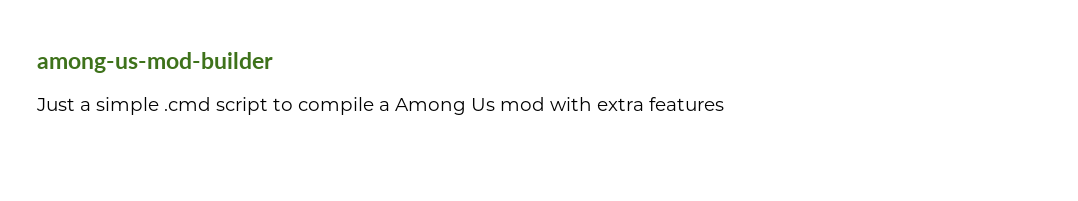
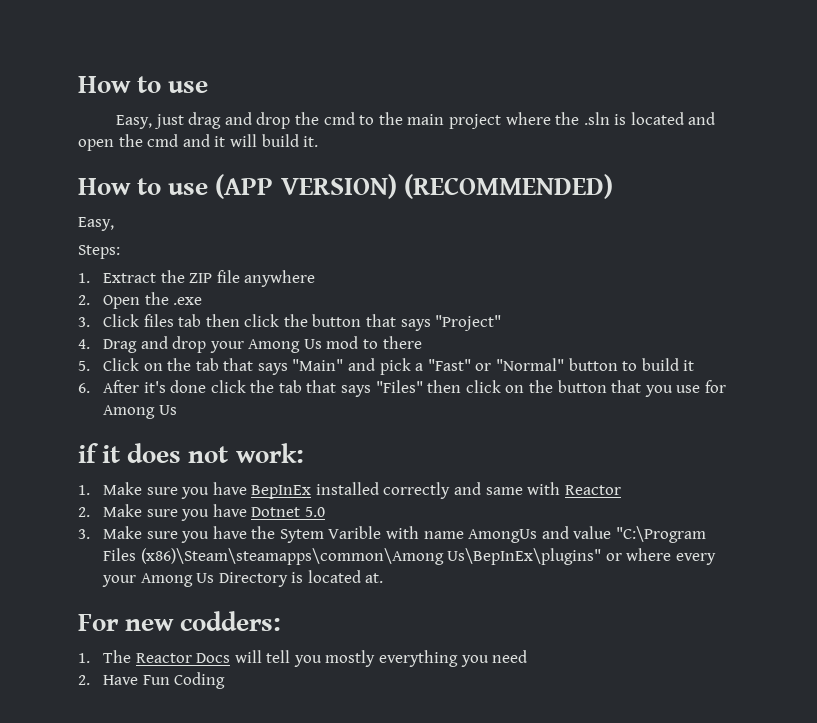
[37,52,273,73] [36,97,724,115] among-us-mod-builder // Just a simple .cmd script to compile a Among Us mod with extra features -> [78,76,209,93] [116,112,716,129] [78,134,319,151] [78,174,613,199] [78,217,114,231] [78,245,120,259] [78,270,316,287] [78,292,203,309] [78,314,502,331] [78,336,422,353] [78,358,695,375] [78,380,726,397] [102,405,177,419] [78,443,304,463] [78,482,621,499] [78,504,325,521] [78,526,707,543] [102,548,716,565] [101,570,384,587] [78,611,282,631] [78,650,528,667] [78,672,226,689] How to use // Easy, just drag and drop the cmd to the main project where the .sln is located and open the cmd and it will build it. // How to use (APP VERSION) (RECOMMENDED) // Easy, // Steps: // 1. Extract the ZIP file anywhere // 2. Open the .exe // 3. Click files tab then click the button that says "Project" // 4. Drag and drop your Among Us mod to there // 5. Click on the tab that says "Main" and pick a "Fast" or "Normal" button to build it // 6. After it's done click the tab that says "Files" then click on the button that you use for Among Us // if it does not work: // 1. Make sure you have BepInEx installed correctly and same with Reactor // 2. Make sure you have Dotnet 5.0 // 3. Make sure you have the Sytem Varible with name AmongUs and value "C:\Program Files (x86)\Steam\steamapps\common\Among Us\BepInEx\plugins" or where every your Among Us Directory is located at. // For new codders: // 1. The Reactor Docs will tell you mostly everything you need // 2. Have Fun Coding

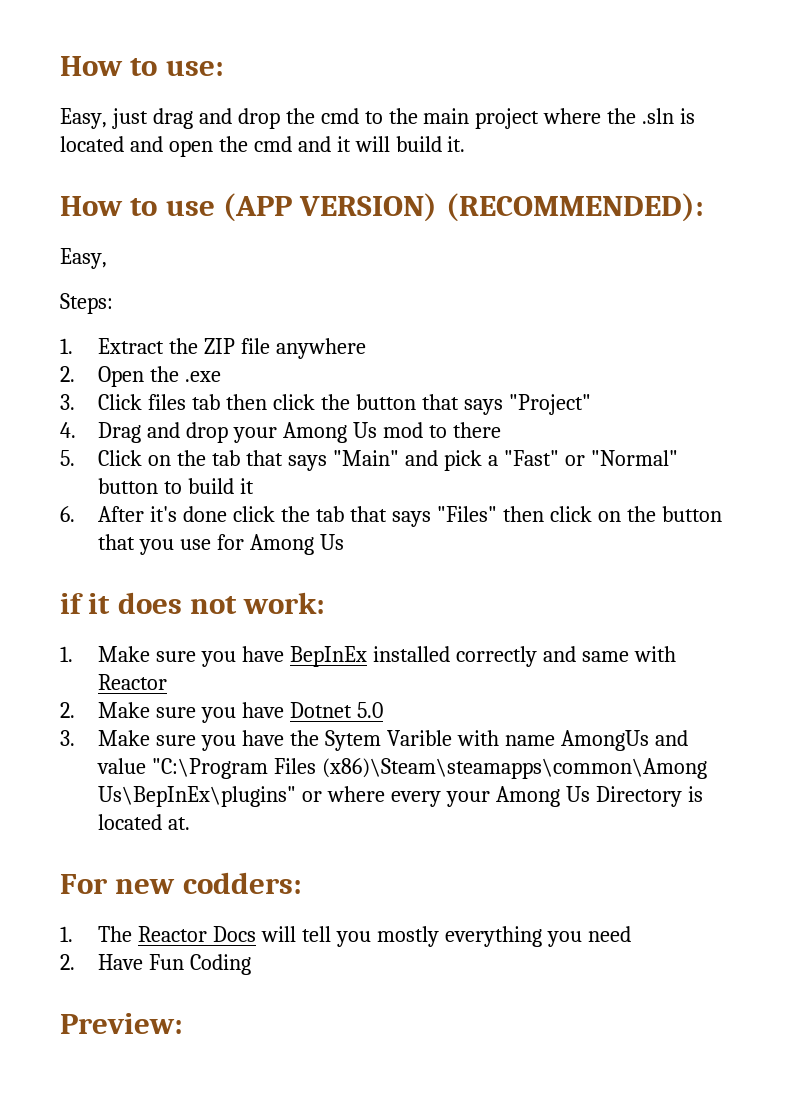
[78,76,209,93] How to use -> [60,56,224,76] How to use:
[403,174,613,199] (RECOMMENDED) -> [445,193,704,222] (RECOMMENDED):
(226, 680) none -> [60,1013,183,1034] // Preview:

